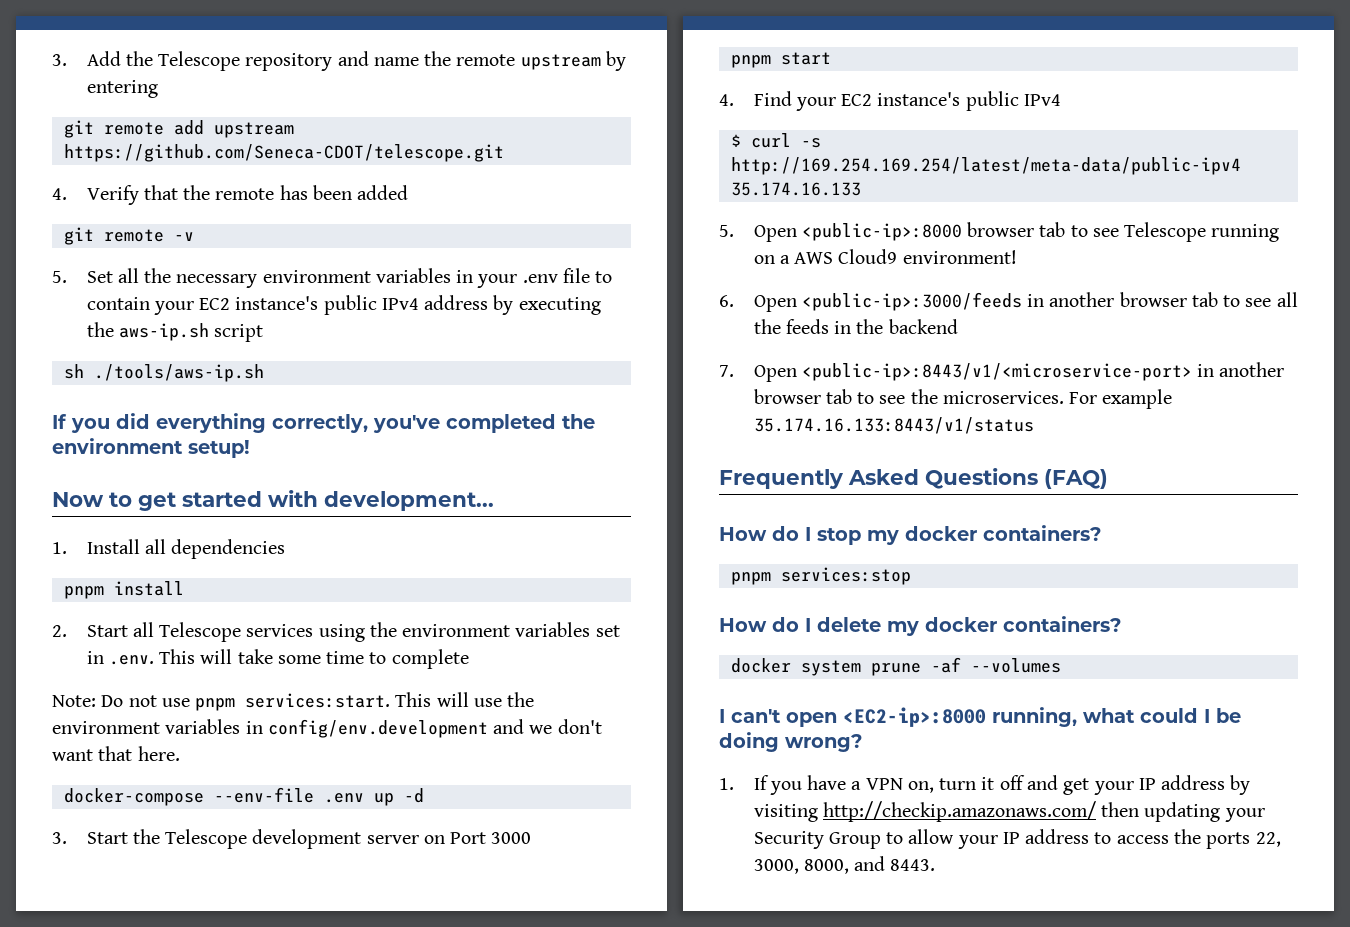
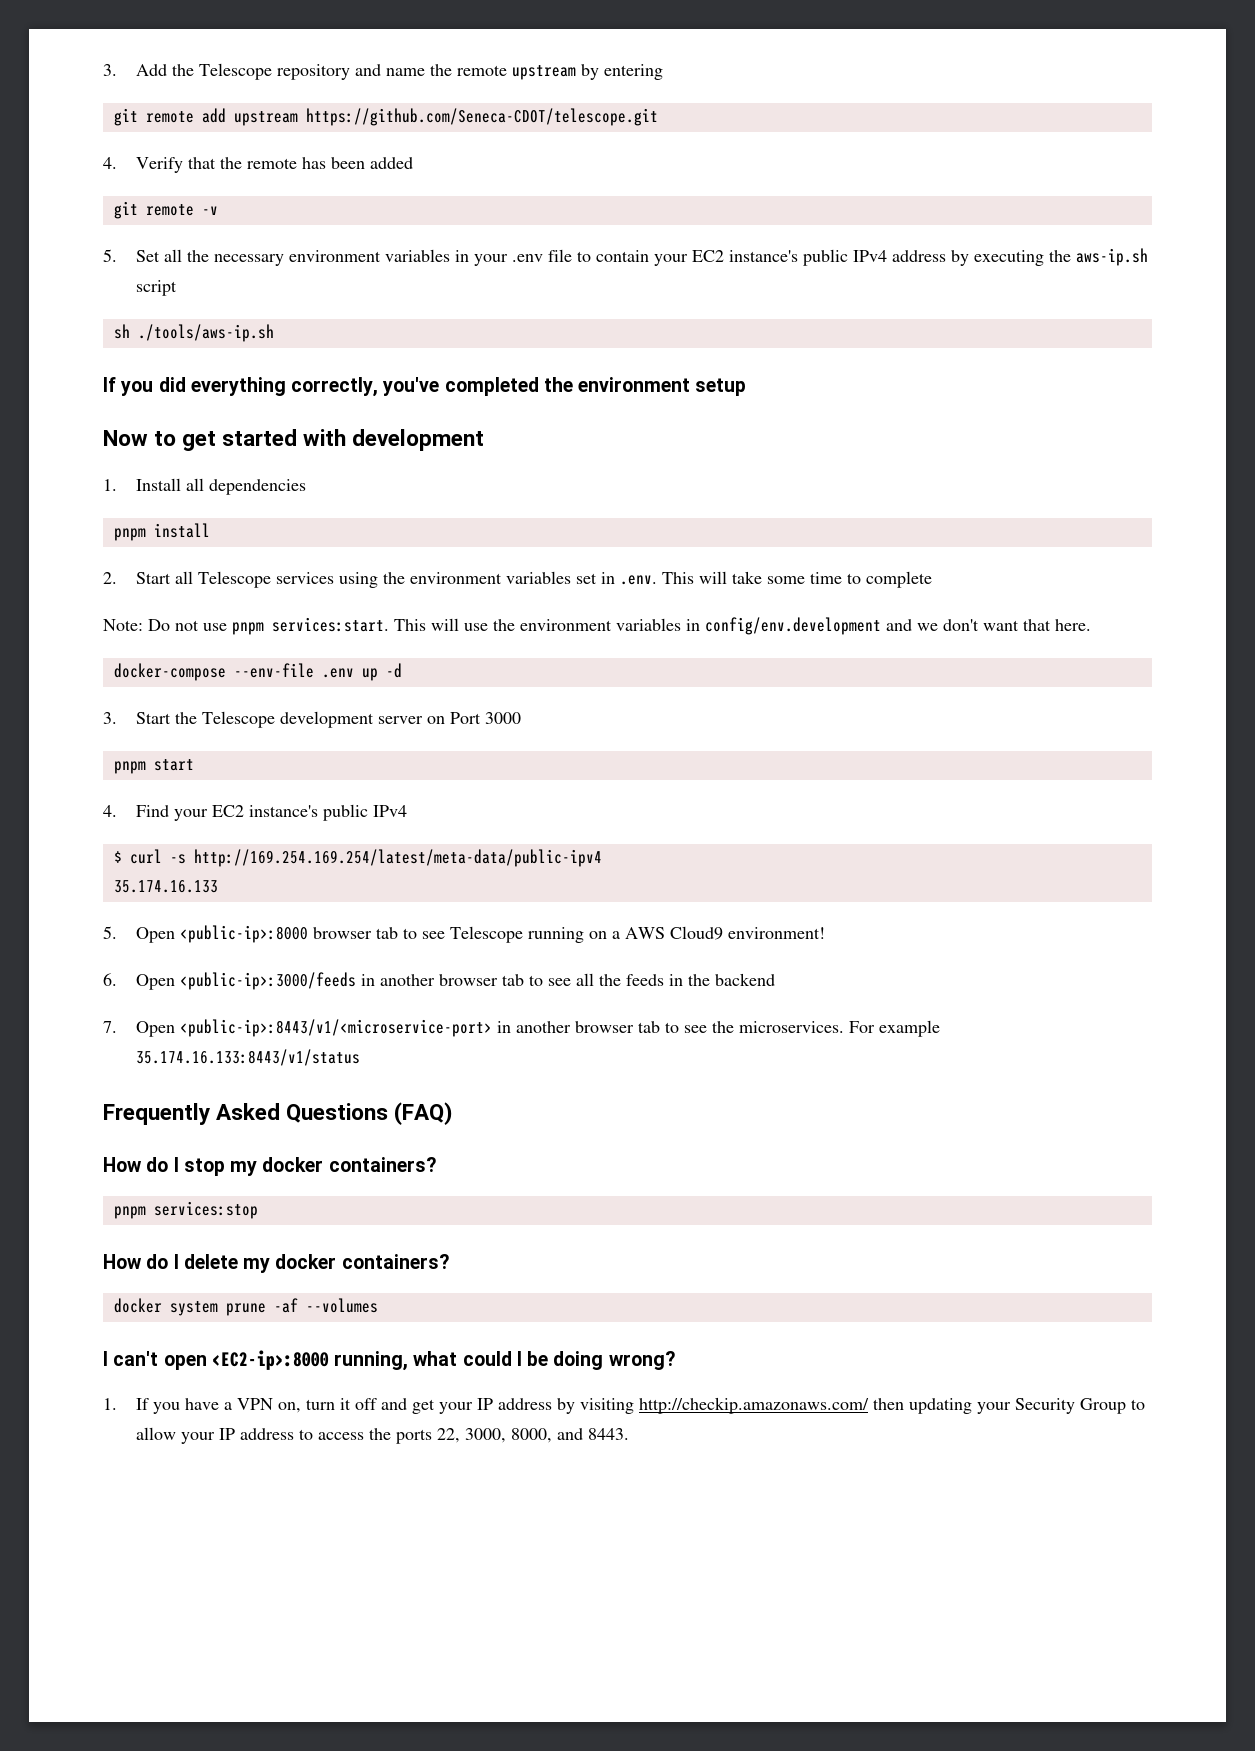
[188,440,250,458] setup! -> [695,378,747,396] setup
[324,491,494,511] development... -> [352,429,485,451] development

